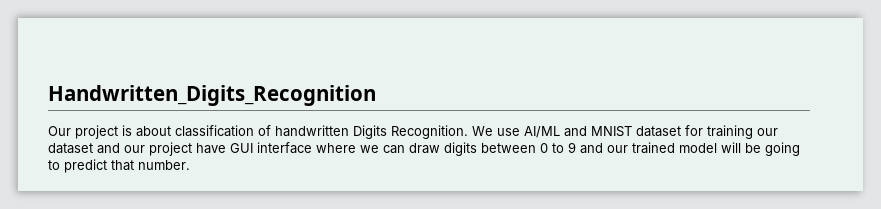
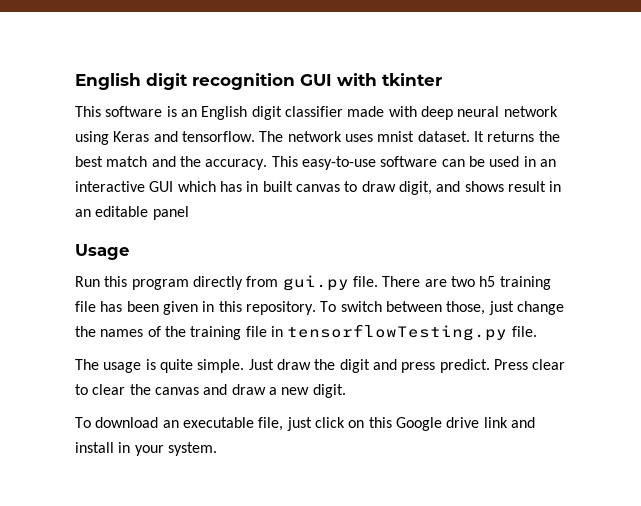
[48,85,376,106] [48,125,778,139] [48,142,800,156] [48,159,190,173] Handwritten_Digits_Recognition // Our project is about classification of handwritten Digits Recognition. We use AI/ML and MNIST dataset for training our dataset and our project have GUI interface where we can draw digits between 0 to 9 and our trained model will be going to predict that number. -> [75,73,442,90] [75,106,558,120] [75,131,560,145] [75,156,556,170] [75,181,562,195] [75,206,189,220] [75,244,129,260] [75,275,551,291] [75,301,564,315] [75,324,537,341] [75,359,566,373] [75,384,346,398] [75,417,535,431] [75,442,217,456] English digit recognition GUI with tkinter // This software is an English digit classifier made with deep neural network using Keras and tensorflow. The network uses mnist dataset. It returns the best match and the accuracy. This easy-to-use software can be used in an interactive GUI which has in built canvas to draw digit, and shows result in an editable panel // Usage // Run this program directly from gui.py file. There are two h5 training file has been given in this repository. To switch between those, just change the names of the training file in tensorflowTesting.py file. // The usage is quite simple. Just draw the digit and press predict. Press clear to clear the canvas and draw a new digit. // To download an executable file, just click on this Google drive link and install in your system.

